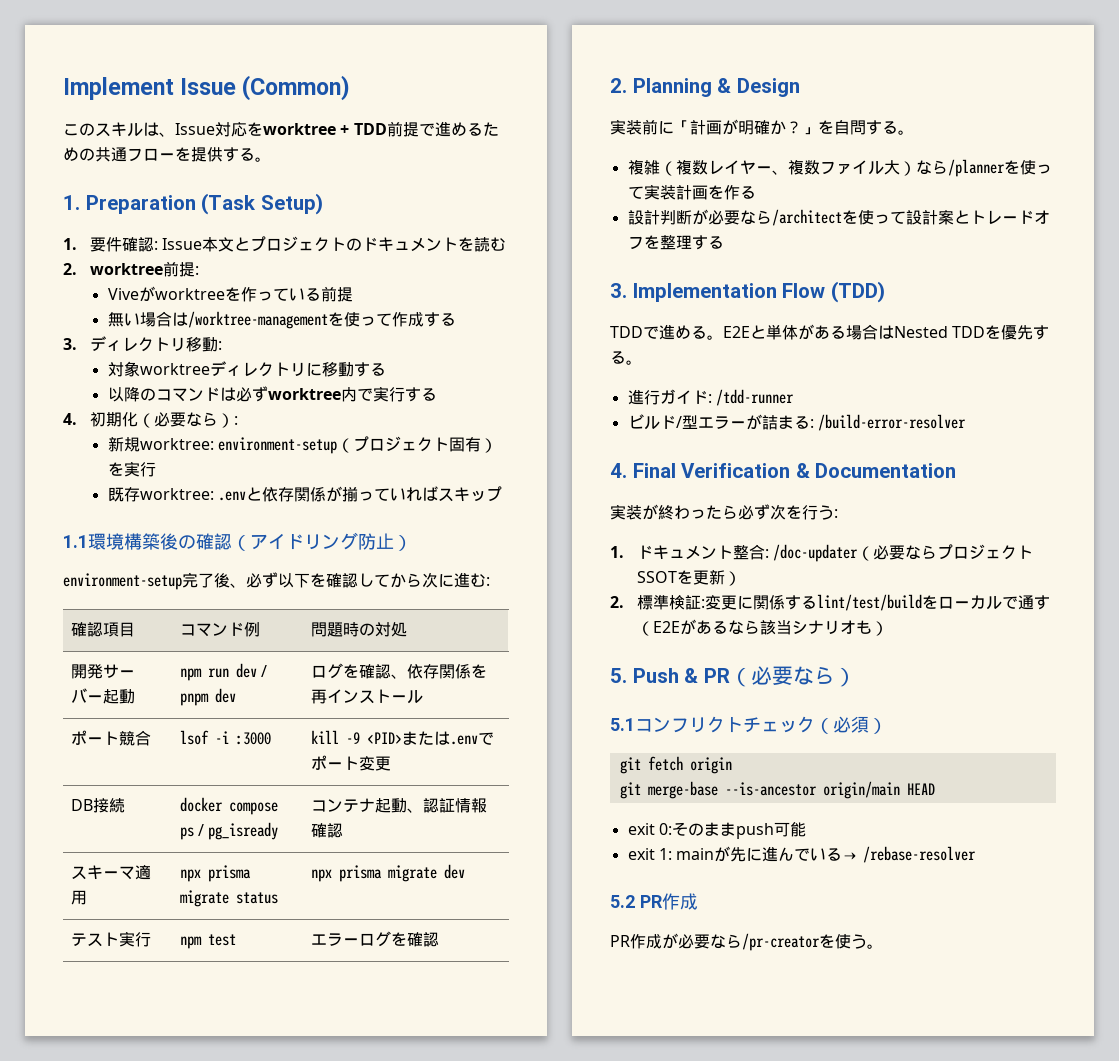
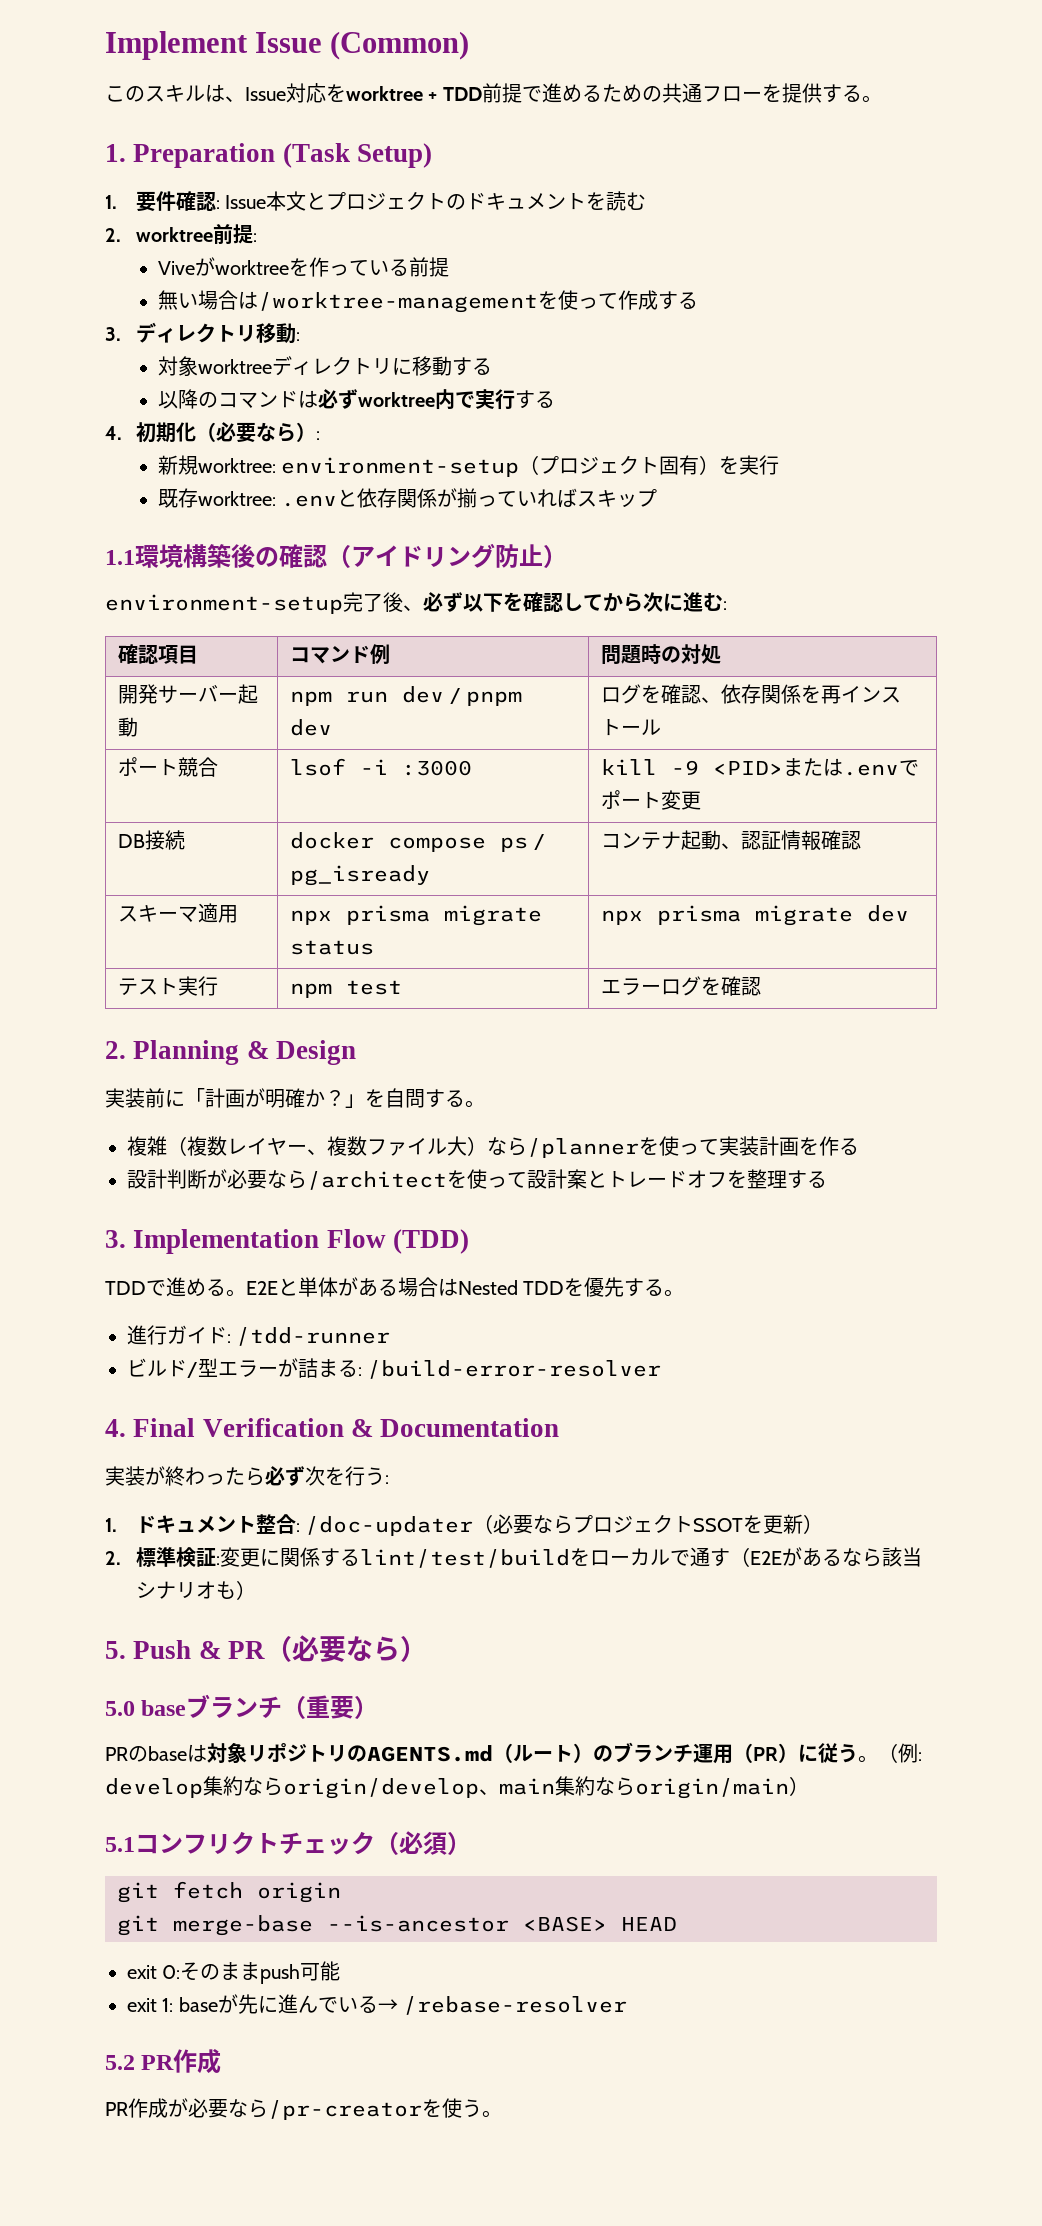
(856, 677) none -> [105,1694,379,1719] [105,1742,922,1764] [105,1776,809,1799] // 5.0 baseブランチ（重要） // PRのbaseは対象リポジトリのAGENTS.md（ルート）のブランチ運用（PR）に従う。（例: develop集約ならorigin/develop、main集約ならorigin/main）
[822,781,900,799] origin/main -> [523,1916,607,1932] <BASE>
[676,848,715,860] main -> [178,1997,218,2012] base

